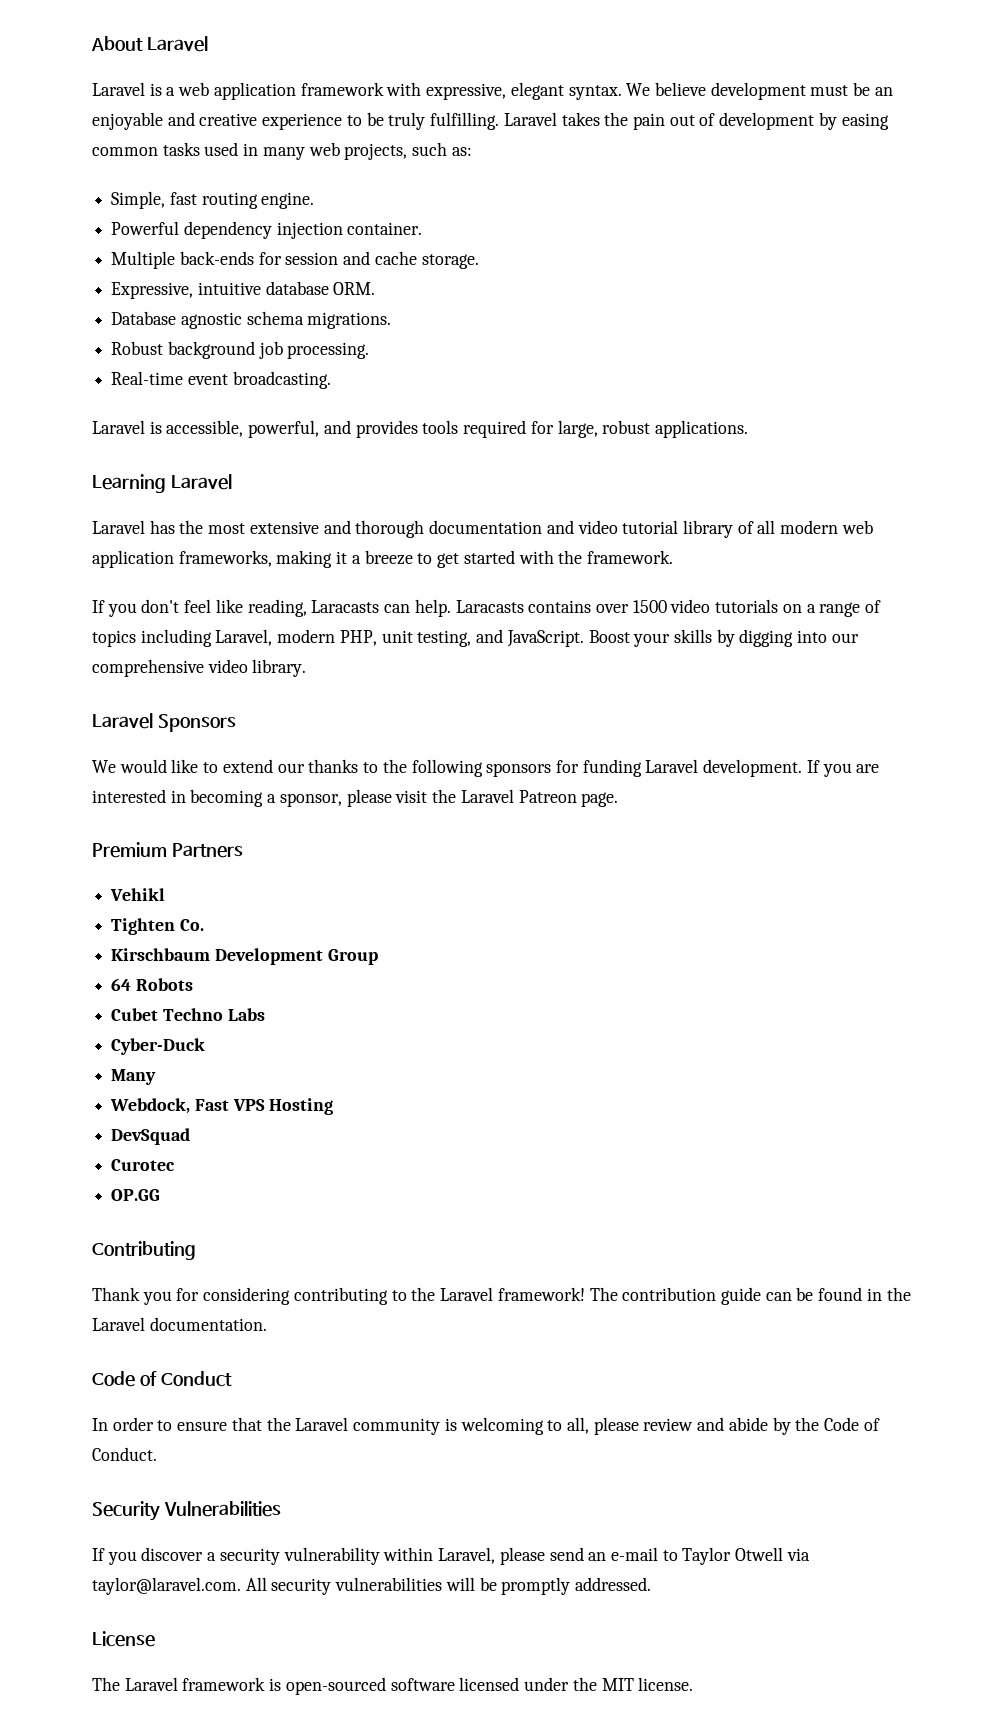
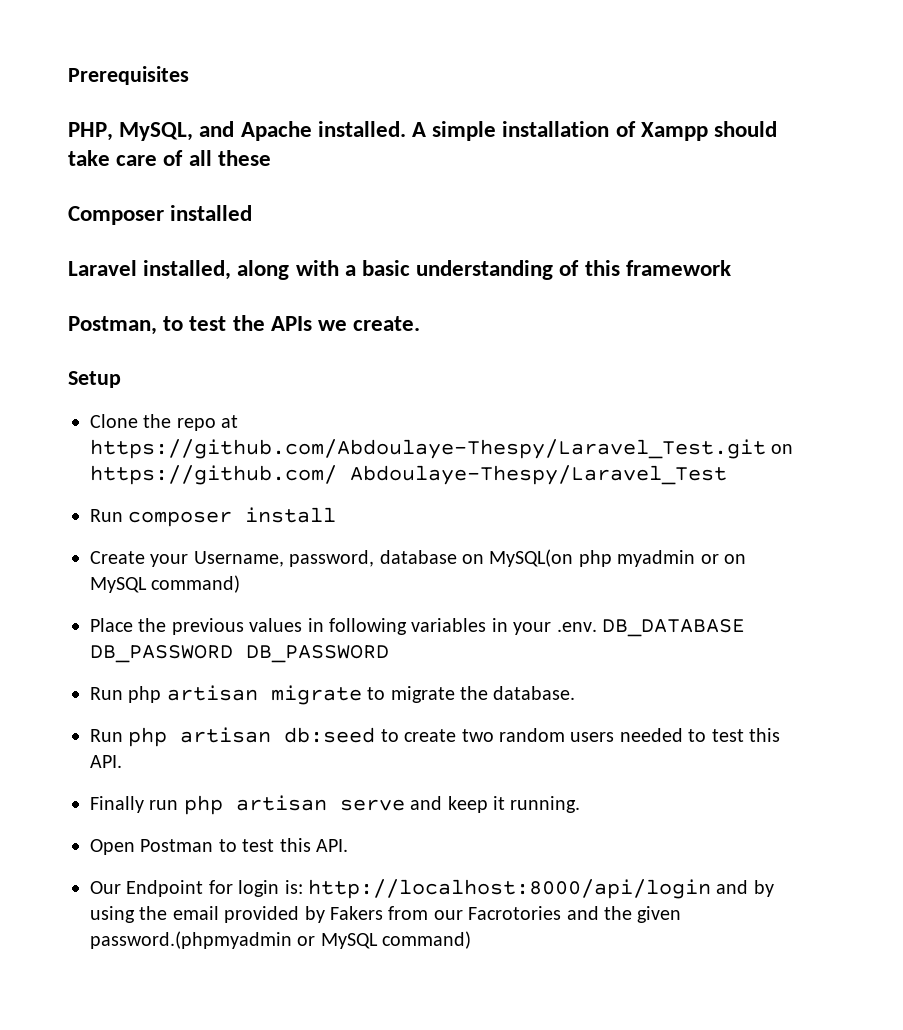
[91,36,208,52] [92,82,893,100] [92,112,889,130] [92,142,472,160] [111,191,315,209] [111,221,423,239] [111,251,479,269] [111,281,376,299] [111,311,392,329] [111,341,370,359] [111,371,331,389] [92,420,748,438] [92,474,232,493] [92,520,873,538] [92,550,673,568] [92,599,882,617] [92,629,859,647] [92,659,307,677] [92,713,236,732] [92,759,880,777] [92,789,619,807] [92,842,243,858] [110,888,166,901] [111,918,204,935] [111,948,378,965] [111,978,193,991] [111,1008,265,1021] [111,1038,206,1055] [111,1069,157,1085] [110,1098,334,1115] [111,1128,191,1145] [111,1159,176,1171] [111,1189,161,1201] [92,1241,196,1260] [92,1287,911,1305] [92,1317,267,1331] [92,1371,232,1387] [92,1417,880,1435] [92,1447,157,1461] [92,1501,281,1521] [92,1547,810,1565] [92,1577,652,1595] [92,1631,155,1647] [92,1677,694,1695] About Laravel // Laravel is a web application framework with expressive, elegant syntax. We believe development must be an enjoyable and creative experience to be truly fulfilling. Laravel takes the pain out of development by easing common tasks used in many web projects, such as: // Simple, fast routing engine. // Powerful dependency injection container. // Multiple back-ends for session and cache storage. // Expressive, intuitive database ORM. // Database agnostic schema migrations. // Robust background job processing. // Real-time event broadcasting. // Laravel is accessible, powerful, and provides tools required for large, robust applications. // Learning Laravel // Laravel has the most extensive and thorough documentation and video tutorial library of all modern web application frameworks, making it a breeze to get started with the framework. // If you don't feel like reading, Laracasts can help. Laracasts contains over 1500 video tutorials on a range of topics including Laravel, modern PHP, unit testing, and JavaScript. Boost your skills by digging into our comprehensive video library. // Laravel Sponsors // We would like to extend our thanks to the following sponsors for funding Laravel development. If you are interested in becoming a sponsor, please visit the Laravel Patreon page. // Premium Partners // Vehikl // Tighten Co. // Kirschbaum Development Group // 64 Robots // Cubet Techno Labs // Cyber-Duck // Many // Webdock, Fast VPS Hosting // DevSquad // Curotec // OP.GG // Contributing // Thank you for considering contributing to the Laravel framework! The contribution guide can be found in the Laravel documentation. // Code of Conduct // In order to ensure that the Laravel community is welcoming to all, please review and abide by the Code of Conduct. // Security Vulnerabilities // If you discover a security vulnerability within Laravel, please send an e-mail to Taylor Otwell via taylor@laravel.com. All security vulnerabilities will be promptly addressed. // License // The Laravel framework is open-sourced software licensed under the MIT license. -> [68,66,189,85] [68,121,778,141] [68,150,271,166] [68,205,253,225] [68,260,731,280] [68,315,421,335] [68,371,121,388] [90,414,239,431] [90,439,794,459] [90,465,727,485] [90,507,337,527] [90,549,746,567] [90,575,241,593] [90,618,745,637] [90,645,389,663] [90,685,576,705] [90,727,780,747] [90,755,122,768] [90,795,581,815] [90,838,348,855] [90,879,774,899] [90,906,682,923] [90,931,472,949] Prerequisites // PHP, MySQL, and Apache installed. A simple installation of Xampp should take care of all these // Composer installed // Laravel installed, along with a basic understanding of this framework // Postman, to test the APIs we create. // Setup // Clone the repo at https://github.com/Abdoulaye-Thespy/Laravel_Test.git on https://github.com/ Abdoulaye-Thespy/Laravel_Test // Run composer install // Create your Username, password, database on MySQL(on php myadmin or on MySQL command) // Place the previous values in following variables in your .env. DB_DATABASE DB_PASSWORD DB_PASSWORD // Run php artisan migrate to migrate the database. // Run php artisan db:seed to create two random users needed to test this API. // Finally run php artisan serve and keep it running. // Open Postman to test this API. // Our Endpoint for login is: http://localhost:8000/api/login and by using the email provided by Fakers from our Facrotories and the given password.(phpmyadmin or MySQL command)

